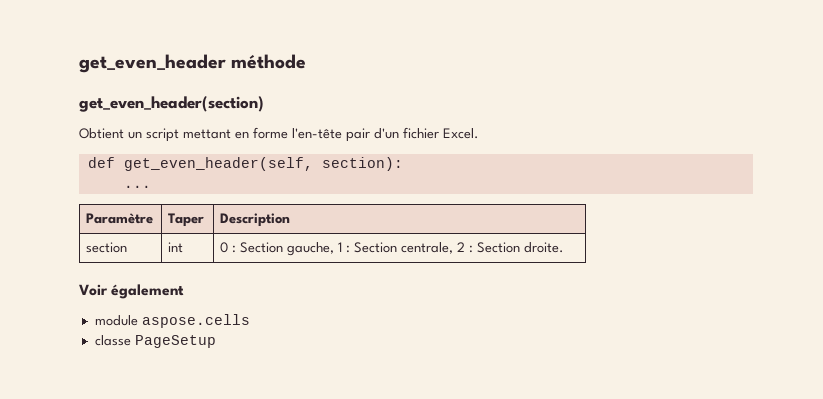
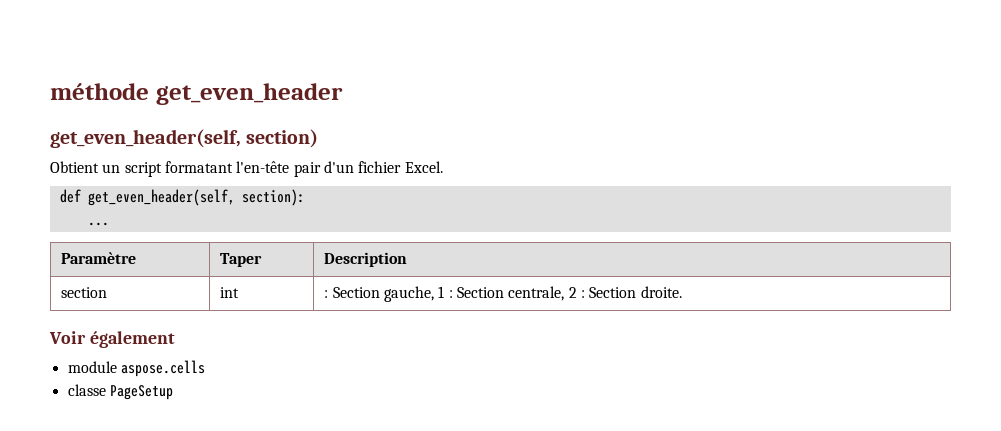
(79, 63) none -> [50,83,149,100] méthode
[231,54,307,69] [79,96,264,112] méthode // get_even_header(section) -> [50,129,319,148] // get_even_header(self, section)
[183,127,288,139] mettant en forme -> [164,161,233,173] formatant
[220,242,229,253] 0 -> (240, 292) none

